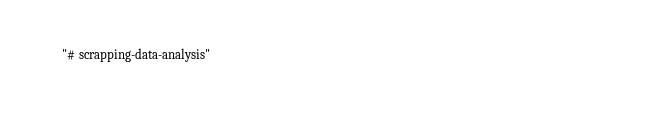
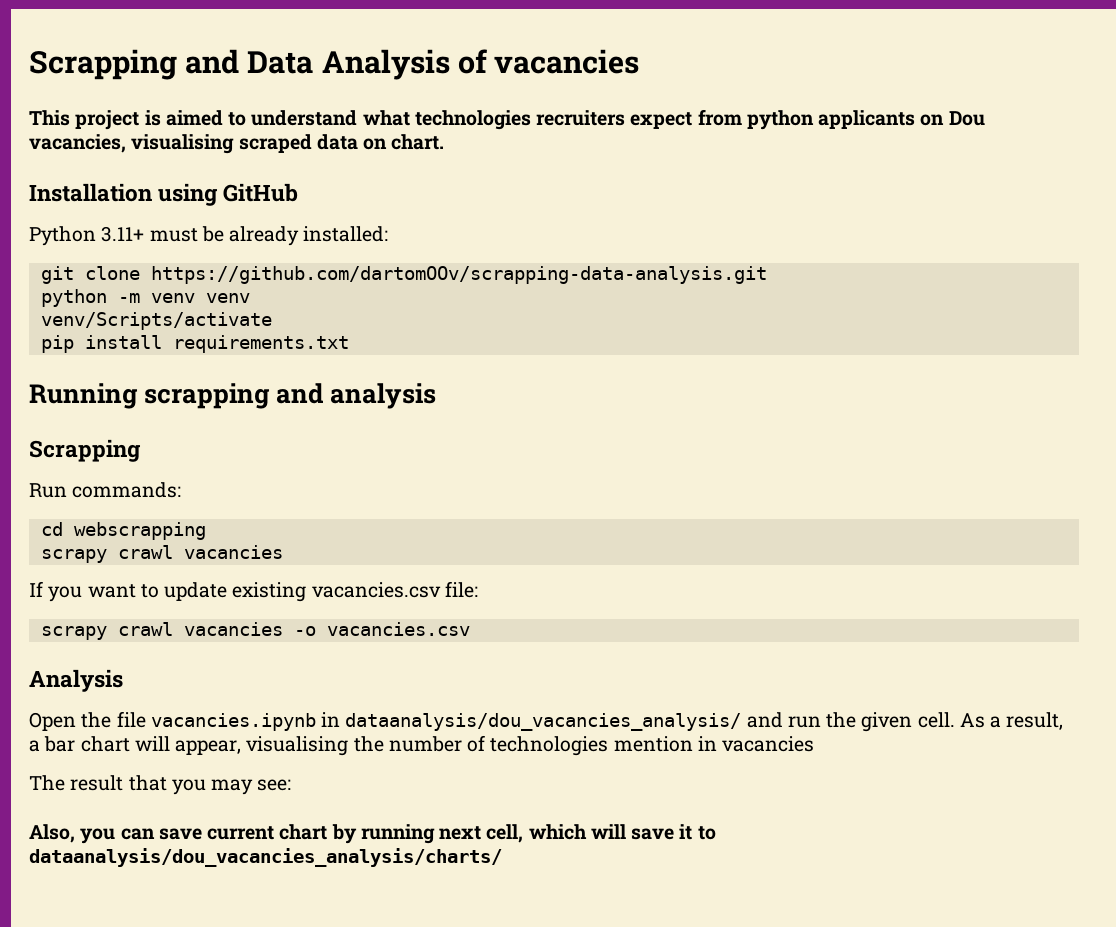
[62,48,210,62] "# scrapping-data-analysis" -> [29,49,640,80] [29,109,985,130] [29,134,445,154] [29,183,299,206] [29,226,389,246] [40,266,767,284] [40,289,250,307] [40,312,272,330] [40,335,349,353] [29,383,437,409] [29,439,141,462] [29,482,182,498] [40,522,206,540] [40,545,283,563] [29,581,478,602] [40,622,470,640] [29,669,123,692] [29,711,1064,732] [29,735,815,756] [29,775,292,795] [29,824,716,844] [29,848,502,867] Scrapping and Data Analysis of vacancies // This project is aimed to understand what technologies recruiters expect from python applicants on Dou vacancies, visualising scraped data on chart. // Installation using GitHub // Python 3.11+ must be already installed: // git clone https://github.com/dartomOOv/scrapping-data-analysis.git // python -m venv venv // venv/Scripts/activate // pip install requirements.txt // Running scrapping and analysis // Scrapping // Run commands: // cd webscrapping // scrapy crawl vacancies // If you want to update existing vacancies.csv file: // scrapy crawl vacancies -o vacancies.csv // Analysis // Open the file vacancies.ipynb in dataanalysis/dou_vacancies_analysis/ and run the given cell. As a result, a bar chart will appear, visualising the number of technologies mention in vacancies // The result that you may see: // Also, you can save current chart by running next cell, which will save it to dataanalysis/dou_vacancies_analysis/charts/

